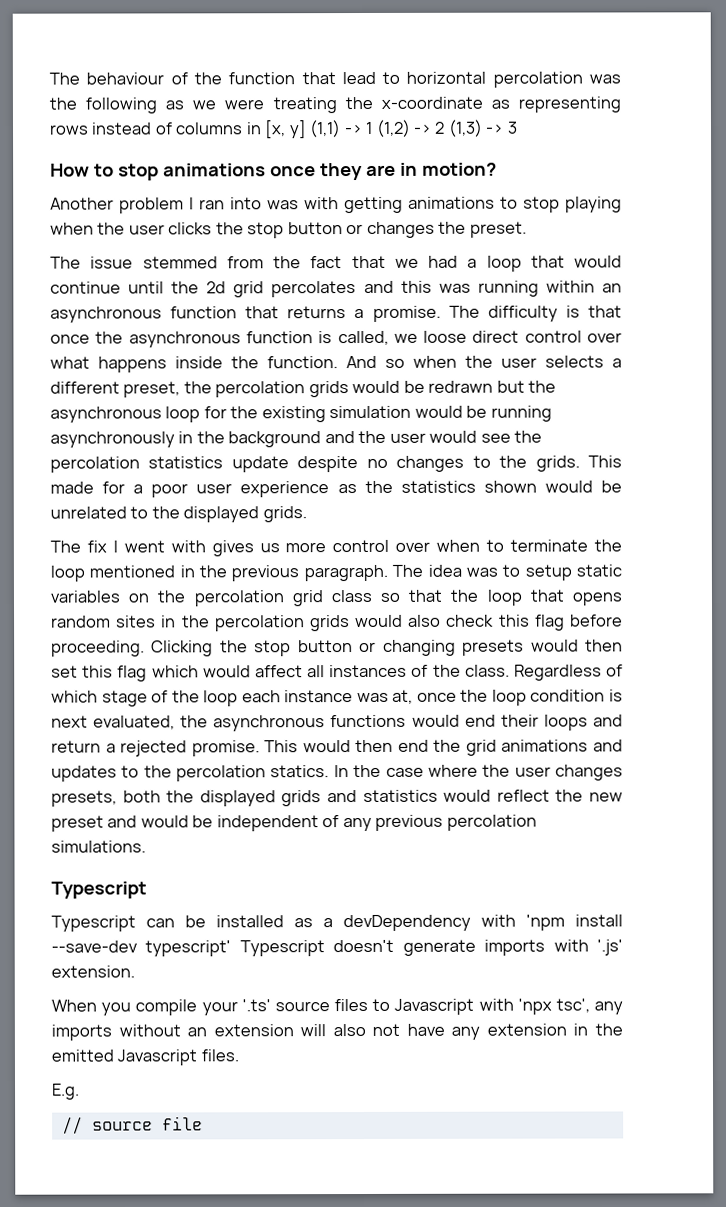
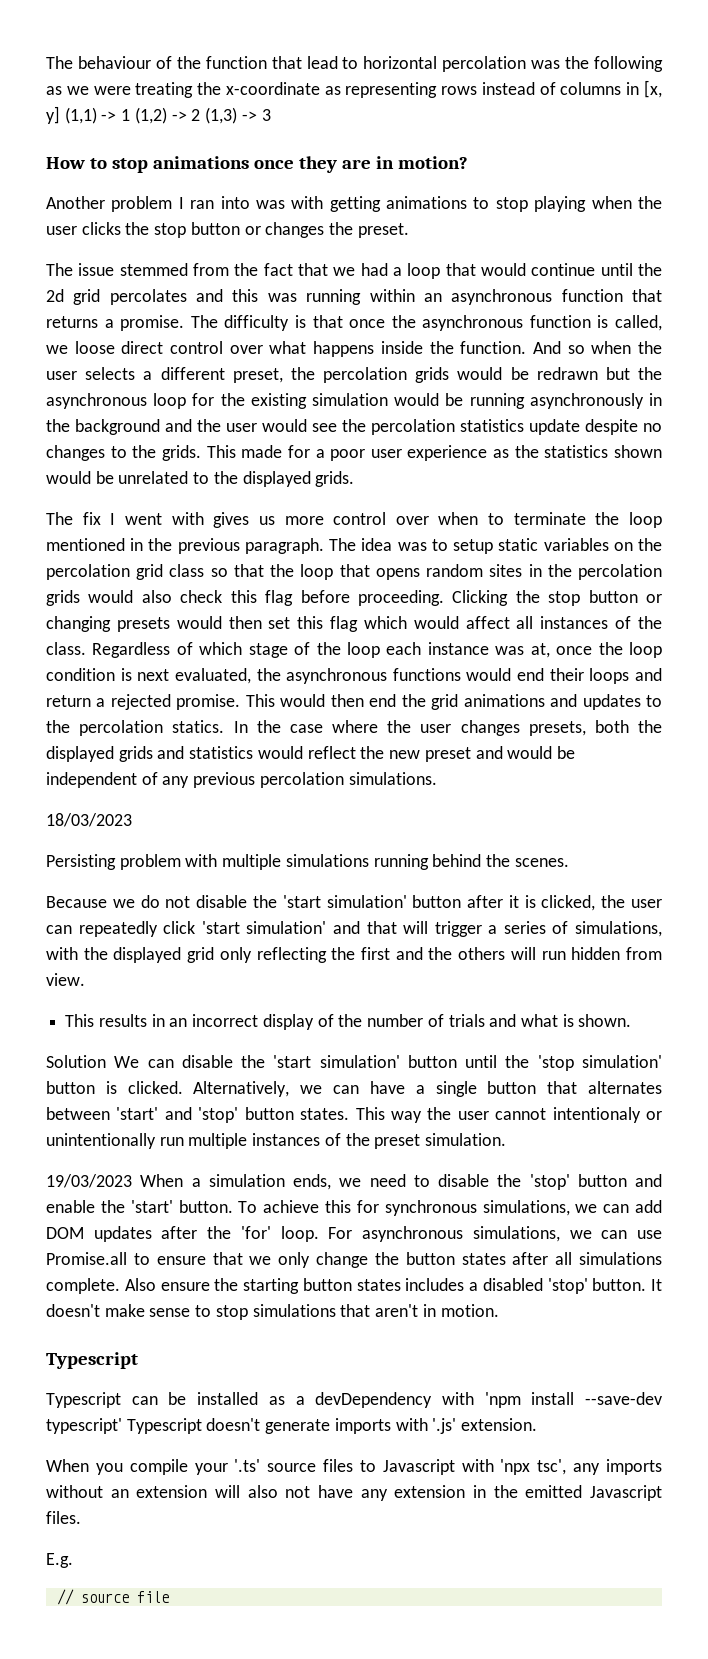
(146, 846) none -> [46,813,132,827] [46,854,569,870] [46,895,662,911] [46,921,662,937] [46,947,662,963] [46,973,85,986] [65,1014,632,1030] [46,1055,662,1071] [46,1081,662,1097] [46,1107,662,1123] [46,1133,507,1149] [46,1174,662,1190] [46,1200,663,1216] [46,1226,663,1242] [46,1252,662,1268] [46,1278,662,1294] [46,1304,499,1320] // 18/03/2023 // Persisting problem with multiple simulations running behind the scenes. // Because we do not disable the 'start simulation' button after it is clicked, the user can repeatedly click 'start simulation' and that will trigger a series of simulations, with the displayed grid only reflecting the first and the others will run hidden from view. // This results in an incorrect display of the number of trials and what is shown. // Solution We can disable the 'start simulation' button until the 'stop simulation' button is clicked. Alternatively, we can have a single button that alternates between 'start' and 'stop' button states. This way the user cannot intentionaly or unintentionally run multiple instances of the preset simulation. // 19/03/2023 When a simulation ends, we need to disable the 'stop' button and enable the 'start' button. To achieve this for synchronous simulations, we can add DOM updates after the 'for' loop. For asynchronous simulations, we can use Promise.all to ensure that we only change the button states after all simulations complete. Also ensure the starting button states includes a disabled 'stop' button. It doesn't make sense to stop simulations that aren't in motion.

